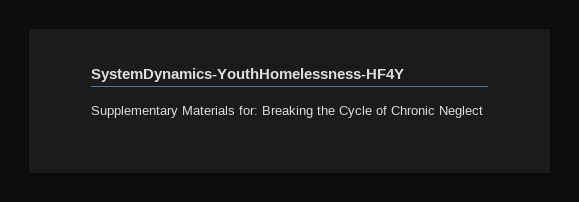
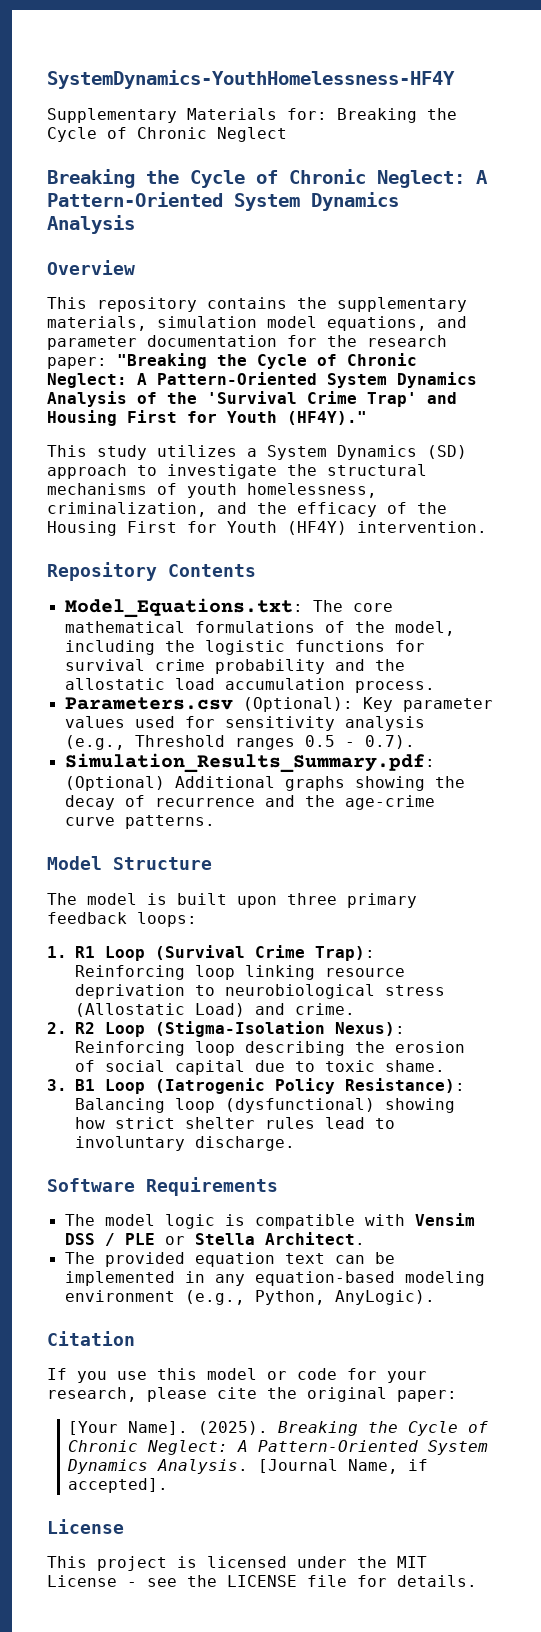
(483, 112) none -> [47,169,488,188] [47,192,399,211] [47,215,135,234] [47,260,135,275] [47,297,467,312] [47,316,467,331] [47,335,447,350] [47,353,417,369] [47,372,477,388] [47,391,457,407] [47,410,367,426] [47,445,467,460] [47,464,427,479] [47,483,377,498] [47,502,447,517] [47,521,487,536] [47,562,256,581] [64,598,393,618] [64,621,455,636] [64,640,425,655] [64,659,405,674] [64,678,435,693] [64,697,493,712] [64,716,425,731] [64,735,415,750] [64,753,435,773] [64,776,465,791] [64,795,435,810] [64,815,215,829] [47,856,212,870] [47,893,417,908] [47,912,197,927] [47,945,375,961] [75,965,405,980] [75,984,445,999] [75,1003,355,1017] [47,1021,405,1037] [75,1041,465,1056] [75,1060,445,1075] [47,1078,465,1094] [75,1098,455,1113] [75,1117,395,1129] [75,1136,295,1151] [47,1177,278,1196] [64,1213,475,1229] [64,1232,365,1246] [64,1252,395,1267] [64,1271,485,1286] [64,1290,435,1305] [47,1331,135,1346] [47,1368,427,1383] [47,1387,457,1402] [68,1421,489,1436] [68,1440,489,1455] [67,1459,429,1474] [68,1478,169,1493] [47,1519,124,1534] [47,1556,427,1571] [47,1575,477,1587] // Breaking the Cycle of Chronic Neglect: A Pattern-Oriented System Dynamics Analysis // Overview // This repository contains the supplementary materials, simulation model equations, and parameter documentation for the research paper: "Breaking the Cycle of Chronic Neglect: A Pattern-Oriented System Dynamics Analysis of the 'Survival Crime Trap' and Housing First for Youth (HF4Y)." // This study utilizes a System Dynamics (SD) approach to investigate the structural mechanisms of youth homelessness, criminalization, and the efficacy of the Housing First for Youth (HF4Y) intervention. // Repository Contents // Model_Equations.txt: The core mathematical formulations of the model, including the logistic functions for survival crime probability and the allostatic load accumulation process. // Parameters.csv (Optional): Key parameter values used for sensitivity analysis (e.g., Threshold ranges 0.5 - 0.7). // Simulation_Results_Summary.pdf: (Optional) Additional graphs showing the decay of recurrence and the age-crime curve patterns. // Model Structure // The model is built upon three primary feedback loops: // 1. R1 Loop (Survival Crime Trap): Reinforcing loop linking resource deprivation to neurobiological stress (Allostatic Load) and crime. // 2. R2 Loop (Stigma-Isolation Nexus): Reinforcing loop describing the erosion of social capital due to toxic shame. // 3. B1 Loop (Iatrogenic Policy Resistance): Balancing loop (dysfunctional) showing how strict shelter rules lead to involuntary discharge. // Software Requirements // The model logic is compatible with Vensim DSS / PLE or Stella Architect. // The provided equation text can be implemented in any equation-based modeling environment (e.g., Python, AnyLogic). // Citation // If you use this model or code for your research, please cite the original paper: // [Your Name]. (2025). Breaking the Cycle of Chronic Neglect: A Pattern-Oriented System Dynamics Analysis. [Journal Name, if accepted]. // License // This project is licensed under the MIT License - see the LICENSE file for details.

